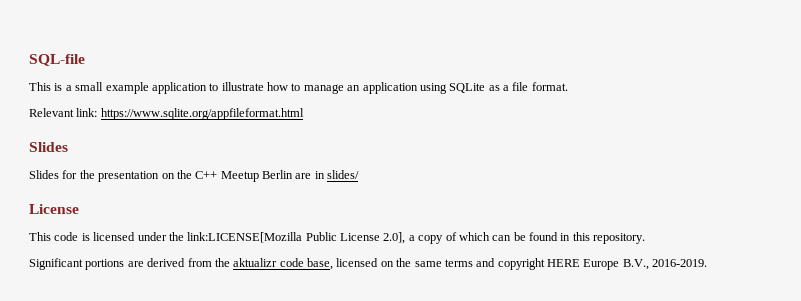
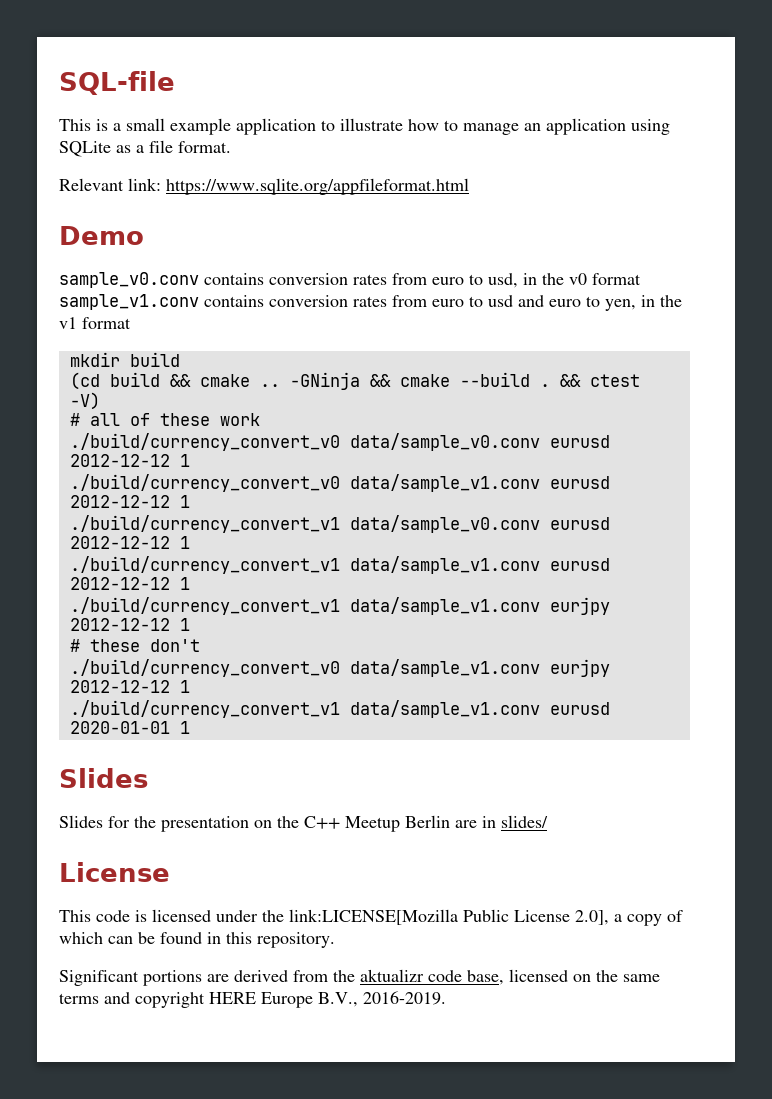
(304, 114) none -> [59,226,144,245] [59,272,641,288] [59,294,682,311] [59,317,131,329] [69,352,180,367] [69,372,640,390] [69,392,100,410] [69,413,260,426] [69,433,610,451] [69,454,190,467] [69,474,610,492] [69,495,190,508] [69,515,610,533] [69,536,190,549] [69,556,610,574] [69,577,190,590] [69,597,610,615] [69,618,190,631] [69,639,200,652] [69,659,610,677] [69,680,190,693] [69,700,610,718] [69,721,190,734] // Demo // sample_v0.conv contains conversion rates from euro to usd, in the v0 format sample_v1.conv contains conversion rates from euro to usd and euro to yen, in the v1 format // mkdir build // (cd build && cmake .. -GNinja && cmake --build . && ctest -V) // # all of these work // ./build/currency_convert_v0 data/sample_v0.conv eurusd 2012-12-12 1 // ./build/currency_convert_v0 data/sample_v1.conv eurusd 2012-12-12 1 // ./build/currency_convert_v1 data/sample_v0.conv eurusd 2012-12-12 1 // ./build/currency_convert_v1 data/sample_v1.conv eurusd 2012-12-12 1 // ./build/currency_convert_v1 data/sample_v1.conv eurjpy 2012-12-12 1 // # these don't // ./build/currency_convert_v0 data/sample_v1.conv eurjpy 2012-12-12 1 // ./build/currency_convert_v1 data/sample_v1.conv eurusd 2020-01-01 1

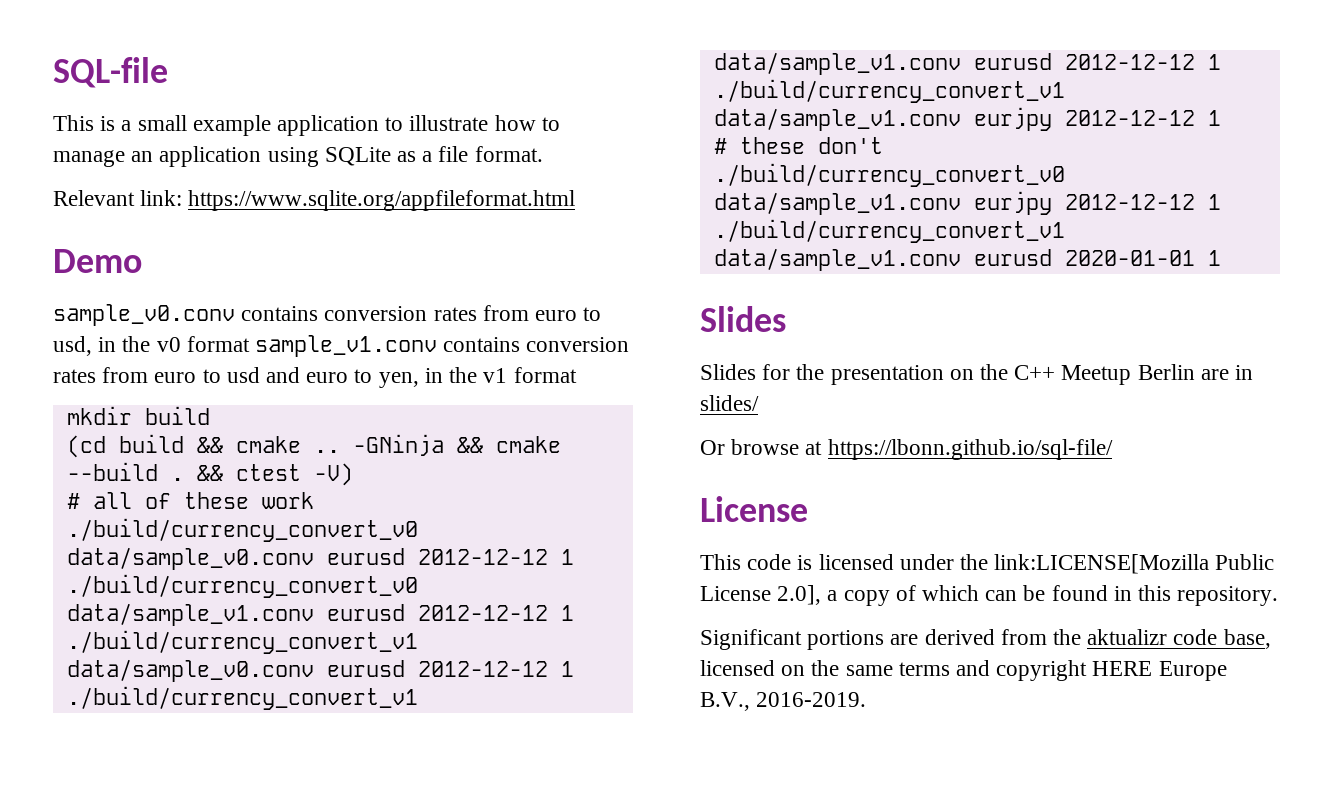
(548, 821) none -> [700,439,1113,460] // Or browse at https://lbonn.github.io/sql-file/

